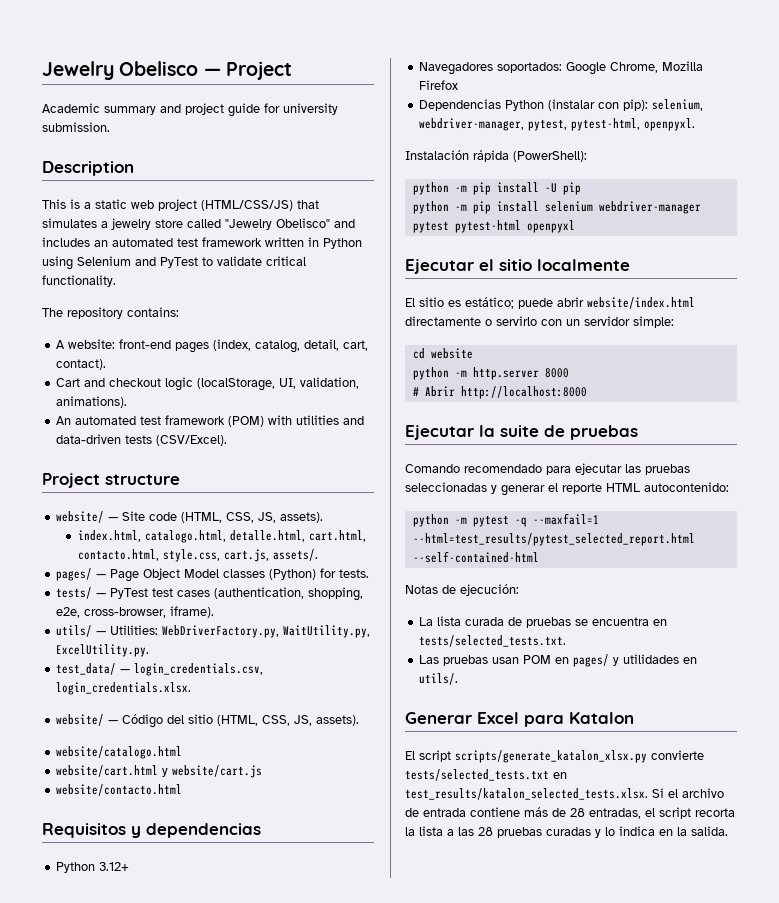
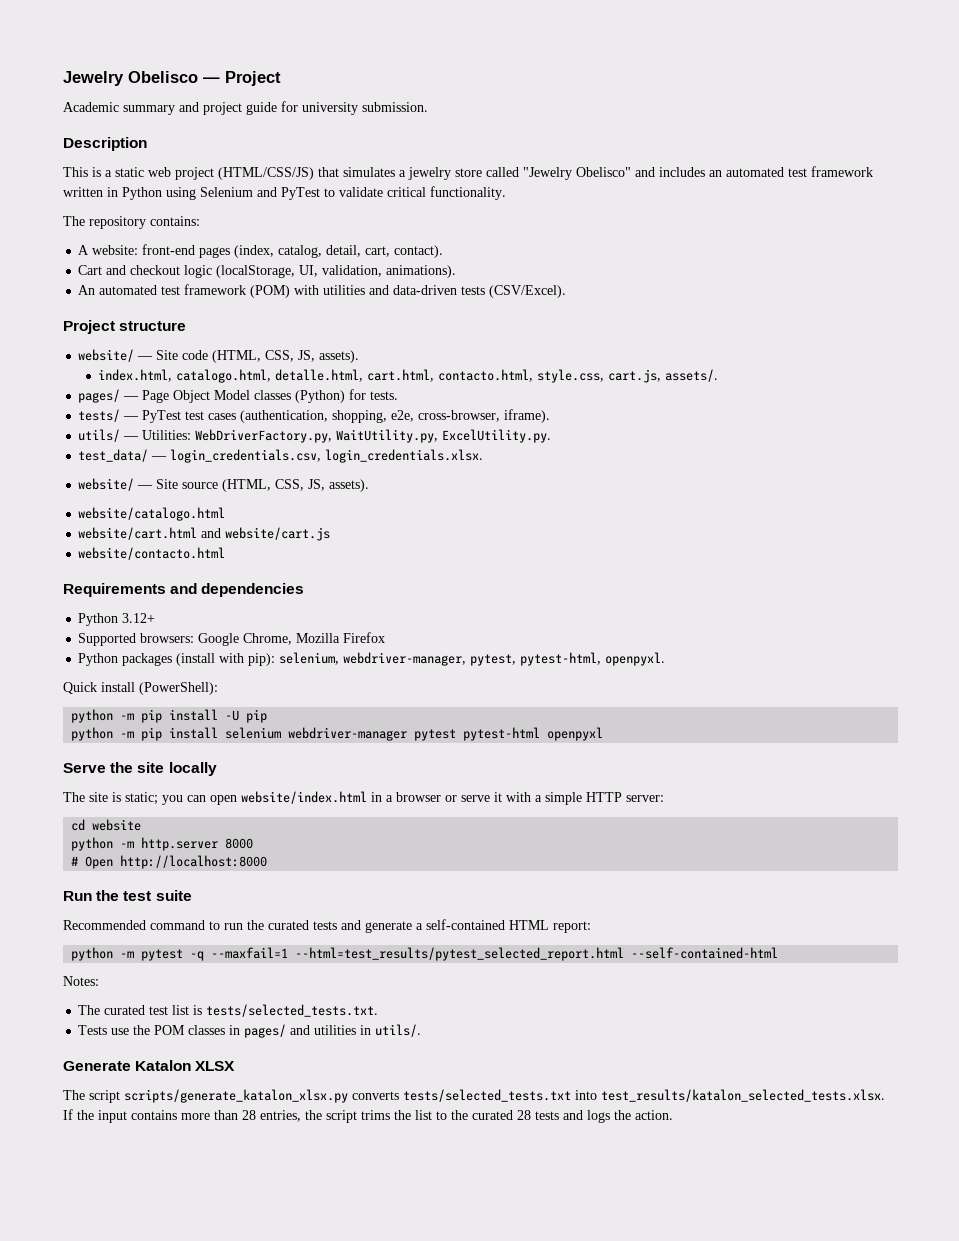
[122,714,214,728] Código del sitio -> [156,479,219,489] Site source
[162,768,169,777] y -> [201,528,222,538] and
[42,823,261,838] Requisitos y dependencias -> [63,583,305,597] Requirements and dependencies
[419,62,563,75] Navegadores soportados: -> [78,633,195,646] Supported browsers:
[419,99,620,111] Dependencias Python (instalar con -> [78,653,245,666] Python packages (install with
[405,150,509,162] Instalación rápida -> [63,682,135,694] Quick install
[405,259,630,274] [405,297,695,309] [405,316,674,328] Ejecutar el sitio localmente // El sitio es estático; puede abrir website/index.html directamente o servirlo con un servidor simple: -> [63,762,217,776] [63,791,664,805] Serve the site locally // The site is static; you can open website/index.html in a browser or serve it with a simple HTTP server:
[424,386,455,397] Abrir -> [85,856,114,869] Open
[405,425,638,440] [405,463,690,475] [405,482,729,496] Ejecutar la suite de pruebas // Comando recomendado para ejecutar las pruebas seleccionadas y generar el reporte HTML autocontenido: -> [63,890,192,901] [63,919,591,933] Run the test suite // Recommended command to run the curated tests and generate a self-contained HTML report:
[405,584,519,596] [419,616,668,628] [419,635,567,647] [419,654,698,667] [419,673,459,685] [405,712,634,727] [405,750,704,763] [405,769,567,781] [405,788,724,800] [405,807,735,819] [405,826,728,838] Notas de ejecución: // La lista curada de pruebas se encuentra en tests/selected_tests.txt. // Las pruebas usan POM en pages/ y utilidades en utils/. // Generar Excel para Katalon // El script scripts/generate_katalon_xlsx.py convierte tests/selected_tests.txt en test_results/katalon_selected_tests.xlsx. Si el archivo de entrada contiene más de 28 entradas, el script recorta la lista a las 28 pruebas curadas y lo indica en la salida. -> [63,976,99,986] [78,1004,379,1017] [78,1024,422,1038] [63,1060,236,1071] [63,1089,885,1103] [63,1109,673,1123] Notes: // The curated test list is tests/selected_tests.txt. // Tests use the POM classes in pages/ and utilities in utils/. // Generate Katalon XLSX // The script scripts/generate_katalon_xlsx.py converts tests/selected_tests.txt into test_results/katalon_selected_tests.xlsx. If the input contains more than 28 entries, the script trims the list to the curated 28 tests and logs the action.

